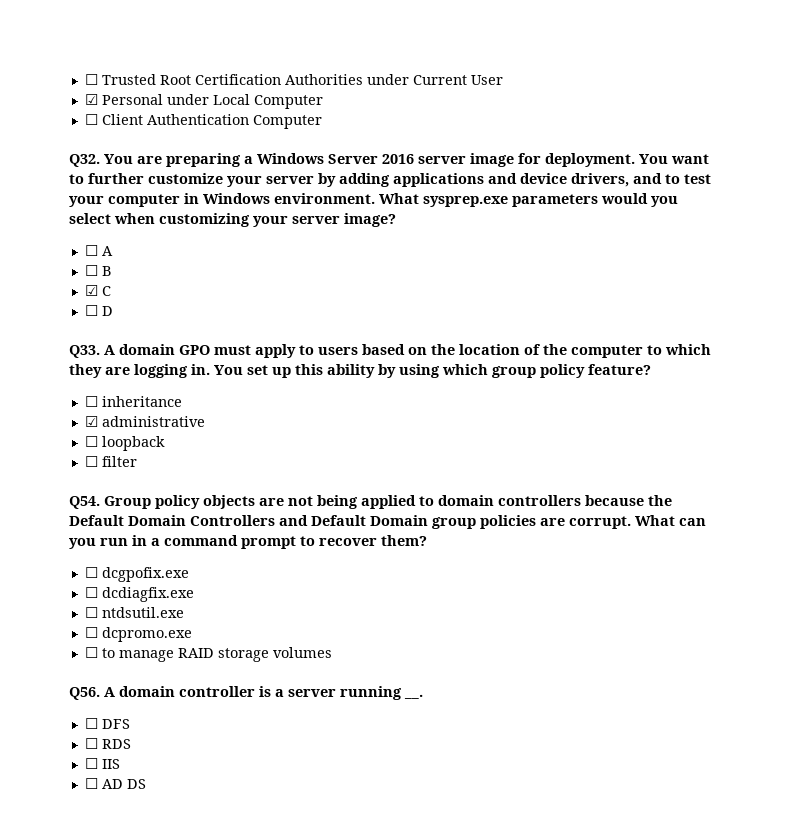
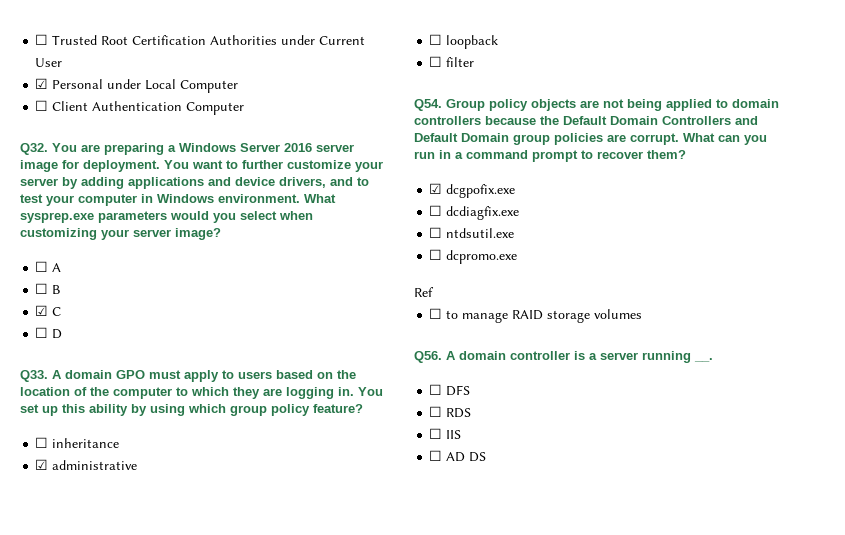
[84,567,98,578] ☐ -> [429,183,443,194] ☑
(192, 634) none -> [414,287,434,297] // Ref

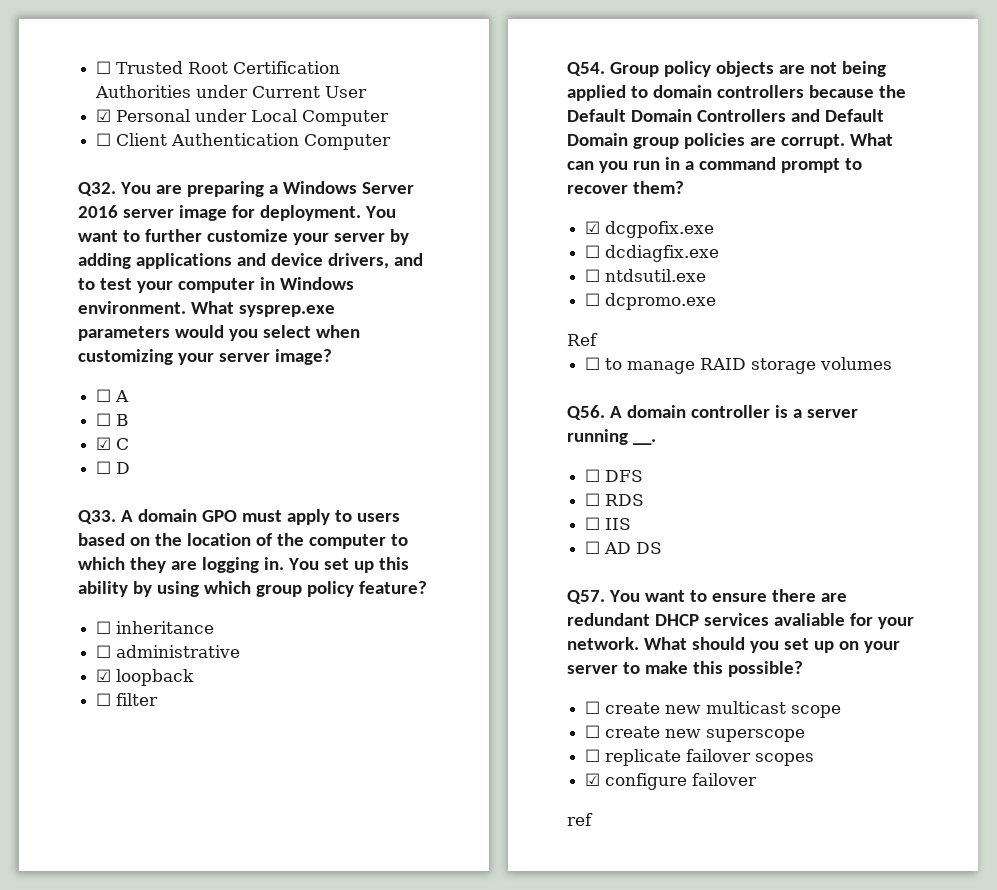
[35,459,49,470] ☑ -> [96,645,112,658] ☐
[429,34,443,45] ☐ -> [96,669,112,682] ☑
(487, 457) none -> [567,589,847,604] [567,613,914,629] [567,637,900,653] [567,661,803,677] [585,701,842,718] [585,725,806,742] [585,749,815,766] [585,773,758,790] [567,813,593,826] // Q57. You want to ensure there are redundant DHCP services avaliable for your network. What should you set up on your server to make this possible? // ☐ create new multicast scope // ☐ create new superscope // ☐ replicate failover scopes // ☑ configure failover // ref

